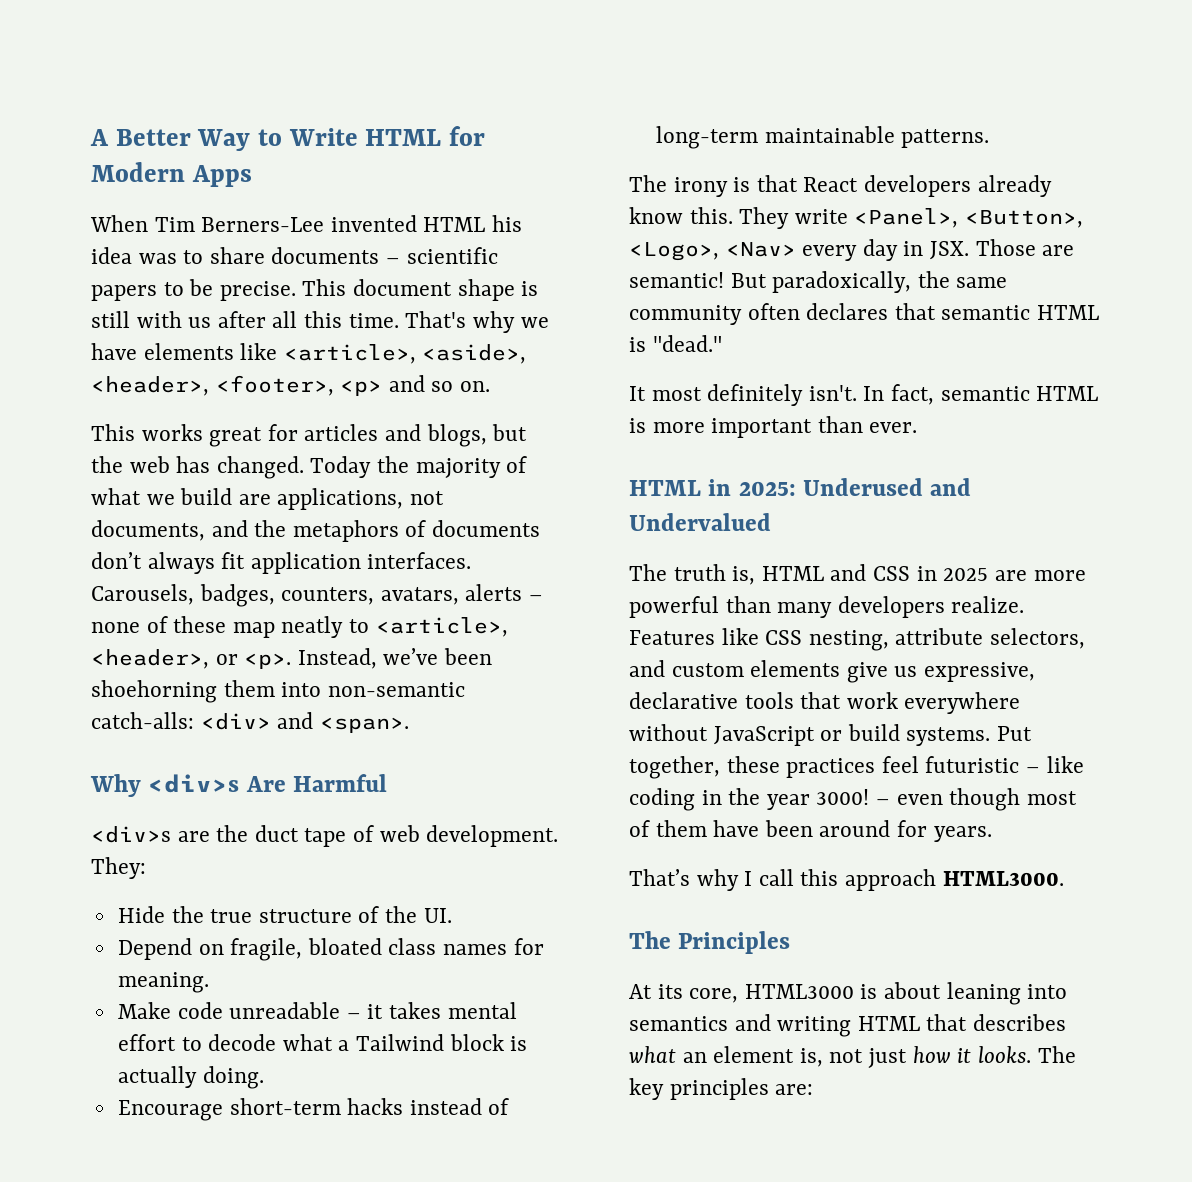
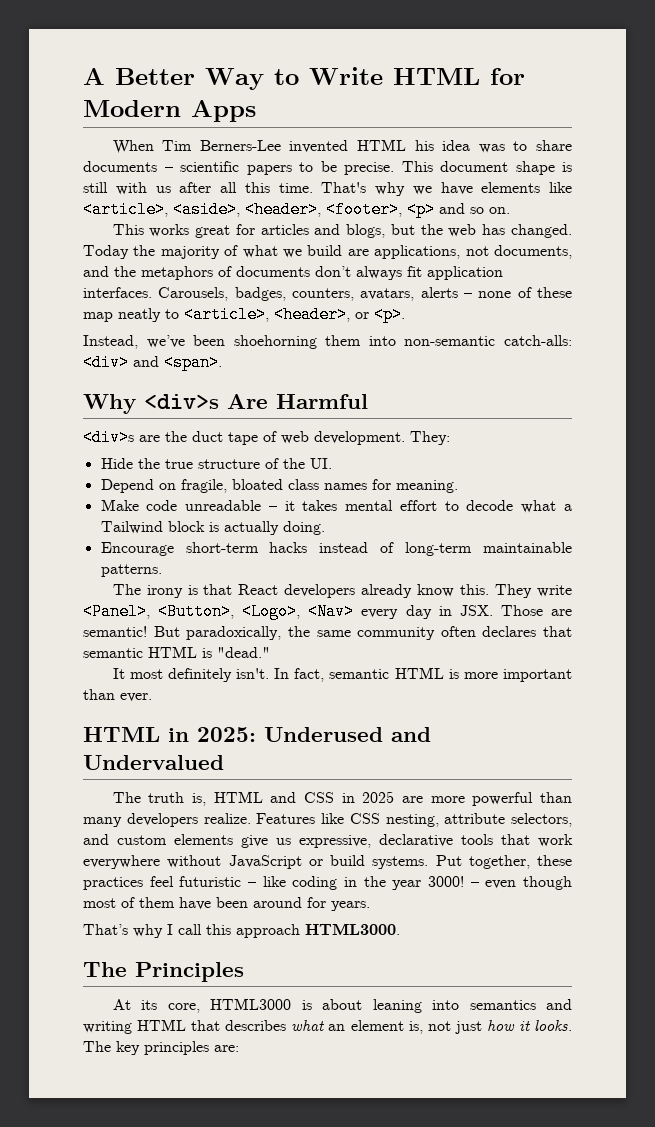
(292, 661) none -> (405, 314) //

